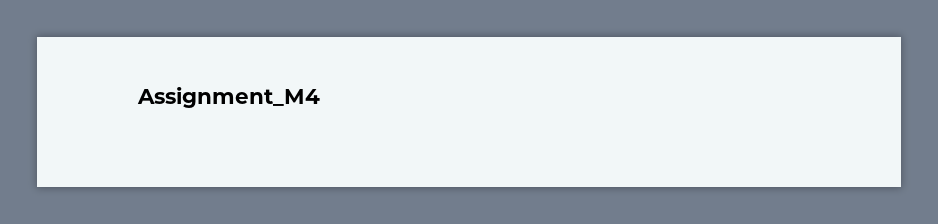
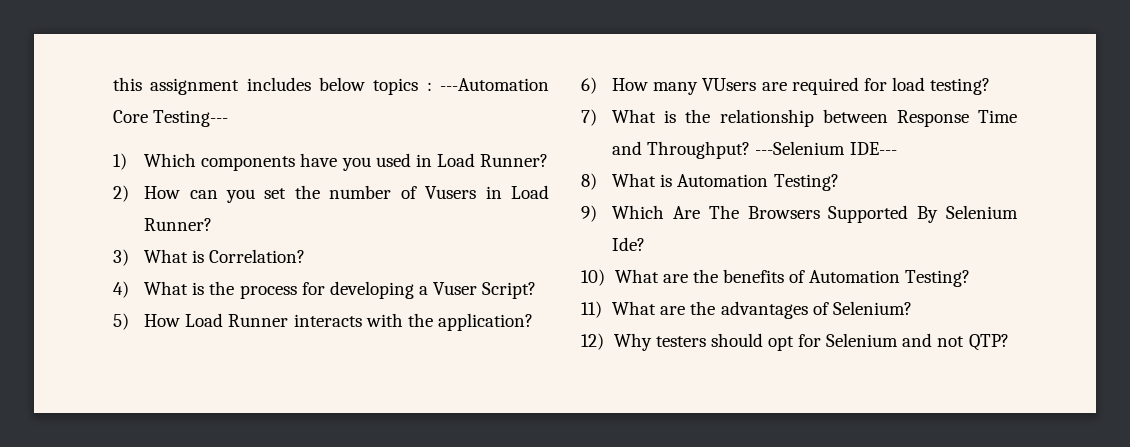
[137,87,320,108] Assignment_M4 -> [113,77,549,95] [113,110,229,127] [113,153,549,171] [113,185,549,203] [144,218,213,231] [113,249,306,266] [113,281,537,299] [113,313,533,331] [581,77,991,95] [581,109,1017,127] [612,141,897,159] [581,173,839,191] [581,205,1018,223] [612,237,646,251] [581,269,971,287] [581,301,912,319] [581,333,1009,351] this assignment includes below topics : ---Automation Core Testing--- // 1) Which components have you used in Load Runner? // 2) How can you set the number of Vusers in Load Runner? // 3) What is Correlation? // 4) What is the process for developing a Vuser Script? // 5) How Load Runner interacts with the application? // 6) How many VUsers are required for load testing? // 7) What is the relationship between Response Time and Throughput? ---Selenium IDE--- // 8) What is Automation Testing? // 9) Which Are The Browsers Supported By Selenium Ide? // 10) What are the benefits of Automation Testing? // 11) What are the advantages of Selenium? // 12) Why testers should opt for Selenium and not QTP?

